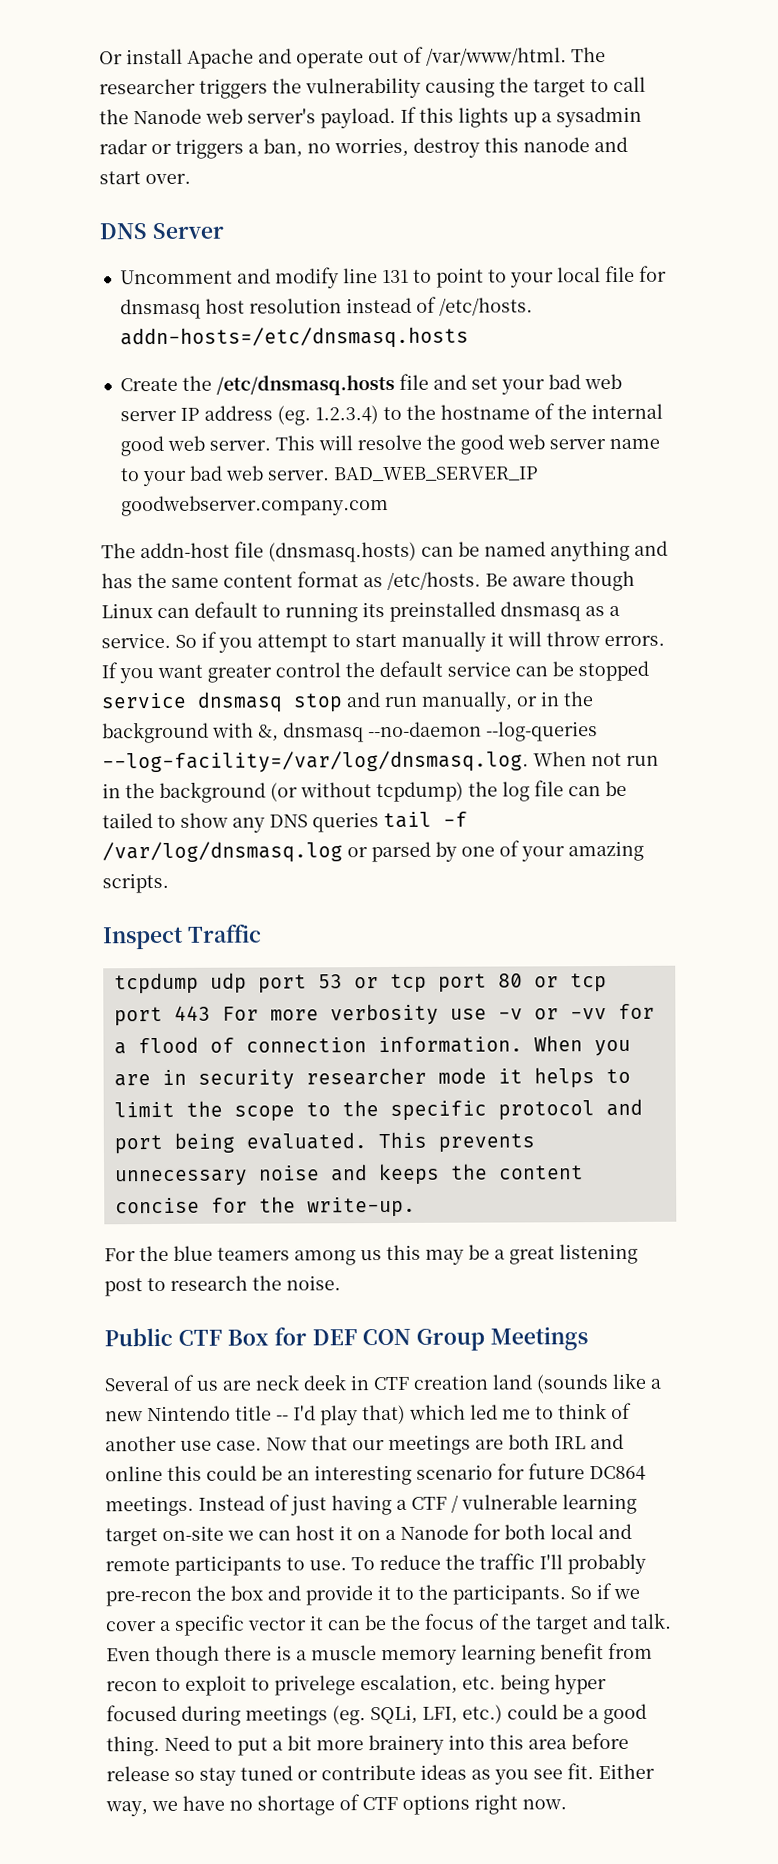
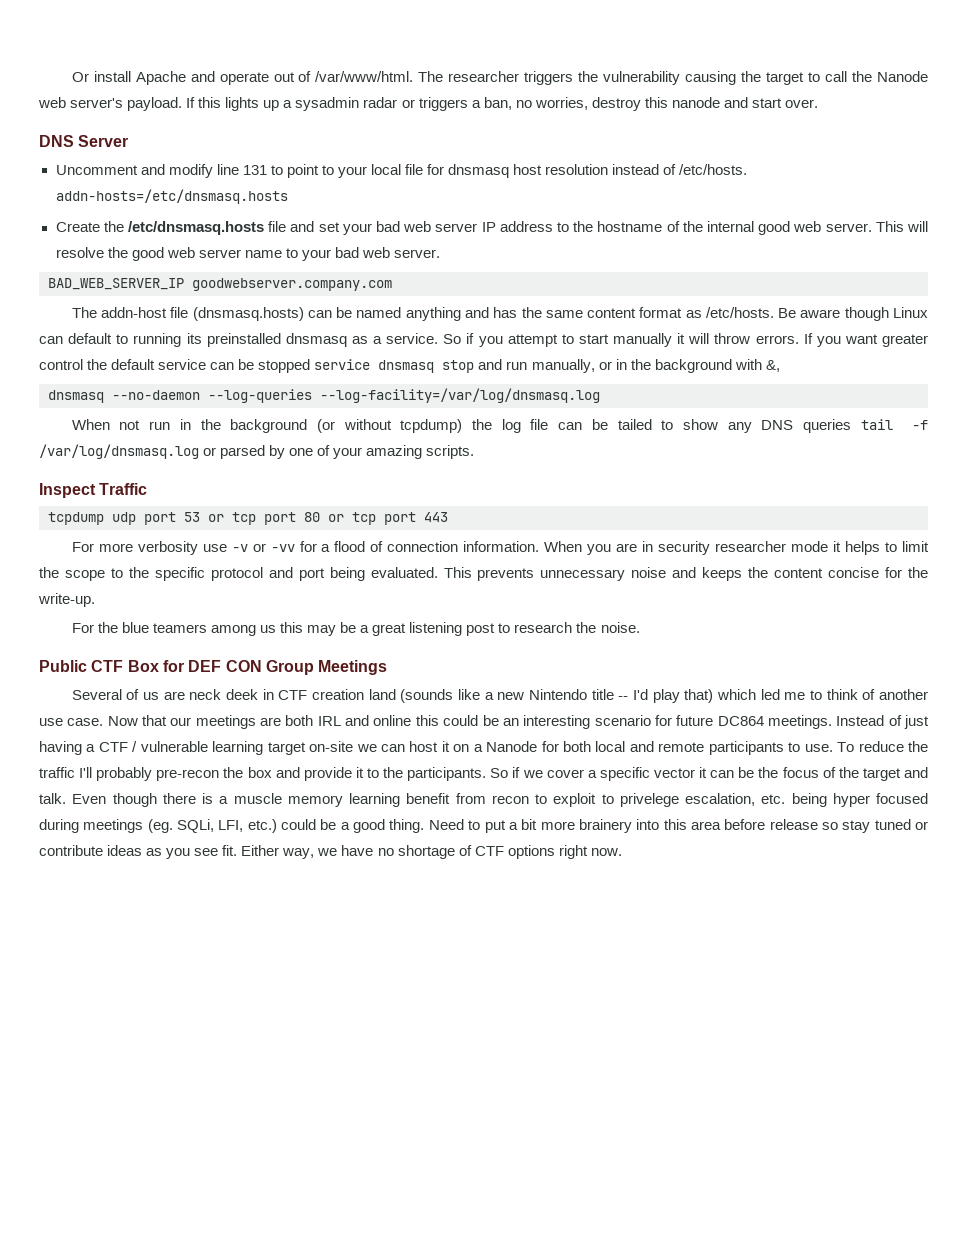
[276,405,379,426] (eg. 1.2.3.4) -> (553, 226) none
(330, 475) none -> (441, 253) //
(279, 733) none -> (780, 366) //
[102,750,529,774] --log-facility=/var/log/dnsmasq.log. -> [320,388,600,403] --log-facility=/var/log/dnsmasq.log //
(211, 1013) none -> (448, 517) //

